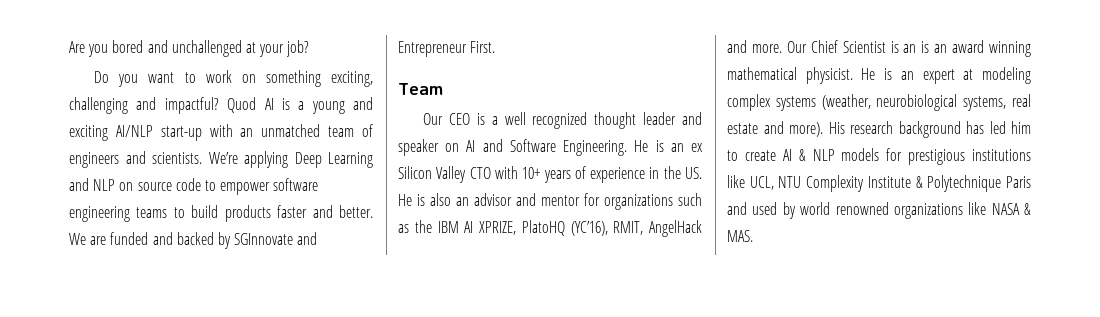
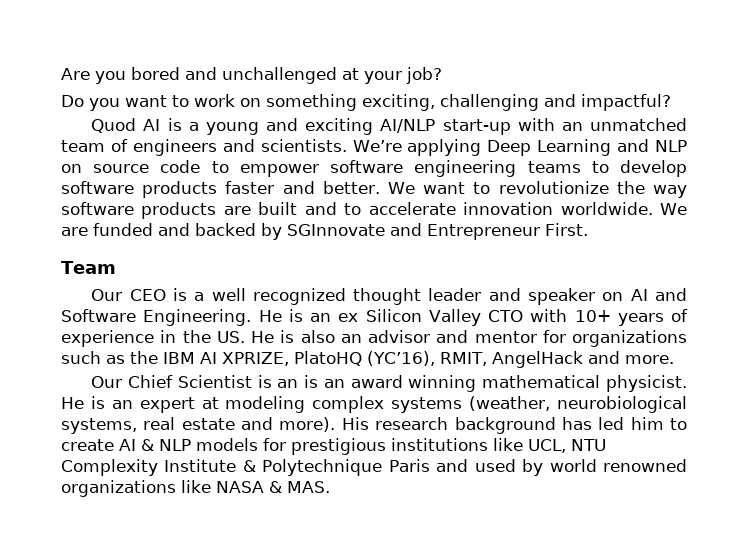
(219, 105) none -> (671, 102) //
[191,205,219,218] build -> [620,160,687,177] [61,181,134,194] develop software
(86, 239) none -> [423,181,687,198] [61,202,688,219] want to revolutionize the way software products are built and to accelerate innovation worldwide. We
(782, 48) none -> (674, 359) //

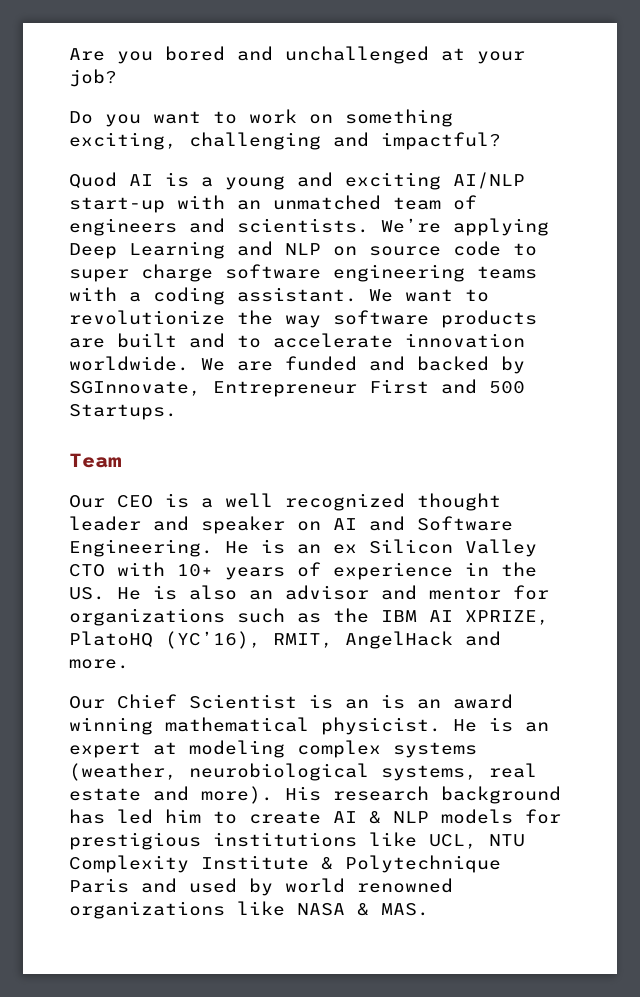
[239,164,319,177] empower -> [69,264,213,282] super charge
[591,160,687,177] [61,181,380,198] to develop software products faster and better. -> [69,287,357,305] with a coding assistant.
[287,223,588,240] SGInnovate and Entrepreneur First. -> [69,379,525,397] [69,404,177,420] SGInnovate, Entrepreneur First and 500 Startups.

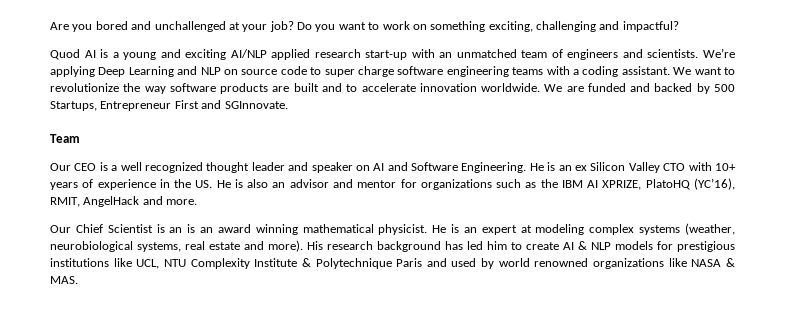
(117, 78) // -> (294, 26) none
(525, 180) none -> [271,49,361,60] applied research
[69,381,201,396] SGInnovate, -> [714,84,736,92] [50,101,97,111] 500 Startups,
[489,381,525,394] [69,404,177,420] 500 Startups. -> [224,101,288,109] SGInnovate.

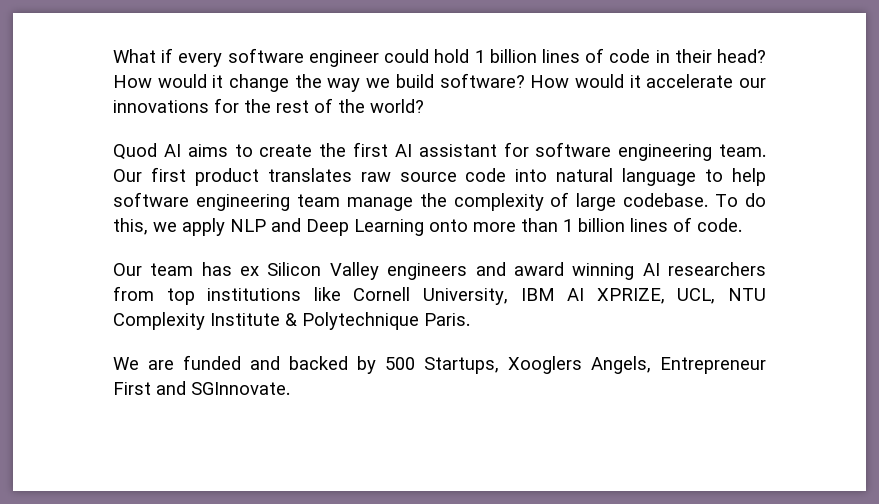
[50,21,679,32] [50,48,735,60] [50,66,735,77] [50,83,541,94] Are you bored and unchallenged at your job? Do you want to work on something exciting, challenging and impactful? // Quod AI is a young and exciting AI/NLP applied research start-up with an unmatched team of engineers and scientists. We’re applying Deep Learning and NLP on source code to super charge software engineering teams with a coding assistant. We want to revolutionize the way software products are built and to accelerate innovation worldwide. -> [113,48,766,67] [113,73,766,92] [113,98,424,113] [113,142,766,161] [113,167,766,186] [113,192,766,211] [113,217,742,236] [113,262,766,280] [113,286,767,305] [113,312,470,330] What if every software engineer could hold 1 billion lines of code in their head? How would it change the way we build software? How would it accelerate our innovations for the rest of the world? // Quod AI aims to create the first AI assistant for software engineering team. Our first product translates raw source code into natural language to help software engineering team manage the complexity of large codebase. To do this, we apply NLP and Deep Learning onto more than 1 billion lines of code. // Our team has ex Silicon Valley engineers and award winning AI researchers from top institutions like Cornell University, IBM AI XPRIZE, UCL, NTU Complexity Institute & Polytechnique Paris. //
(97, 106) none -> [508,356,651,374] Xooglers Angels,
[50,134,80,143] [50,162,736,173] [50,178,735,190] [50,196,198,207] [50,223,736,235] [50,240,735,252] [50,258,735,269] [50,276,78,284] // Team // Our CEO is a well recognized thought leader and speaker on AI and Software Engineering. He is an ex Silicon Valley CTO with 10+ years of experience in the US. He is also an advisor and mentor for organizations such as the IBM AI XPRIZE, PlatoHQ (YC’16), RMIT, AngelHack and more. // Our Chief Scientist is an is an award winning mathematical physicist. He is an expert at modeling complex systems (weather, neurobiological systems, real estate and more). His research background has led him to create AI & NLP models for prestigious institutions like UCL, NTU Complexity Institute & Polytechnique Paris and used by world renowned organizations like NASA & MAS. -> (290, 388) none

